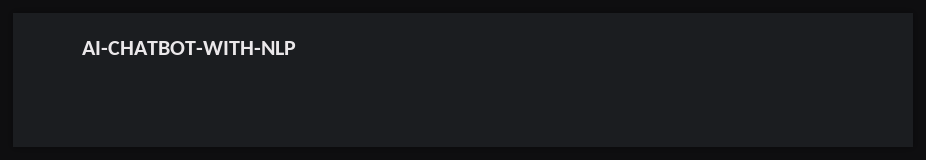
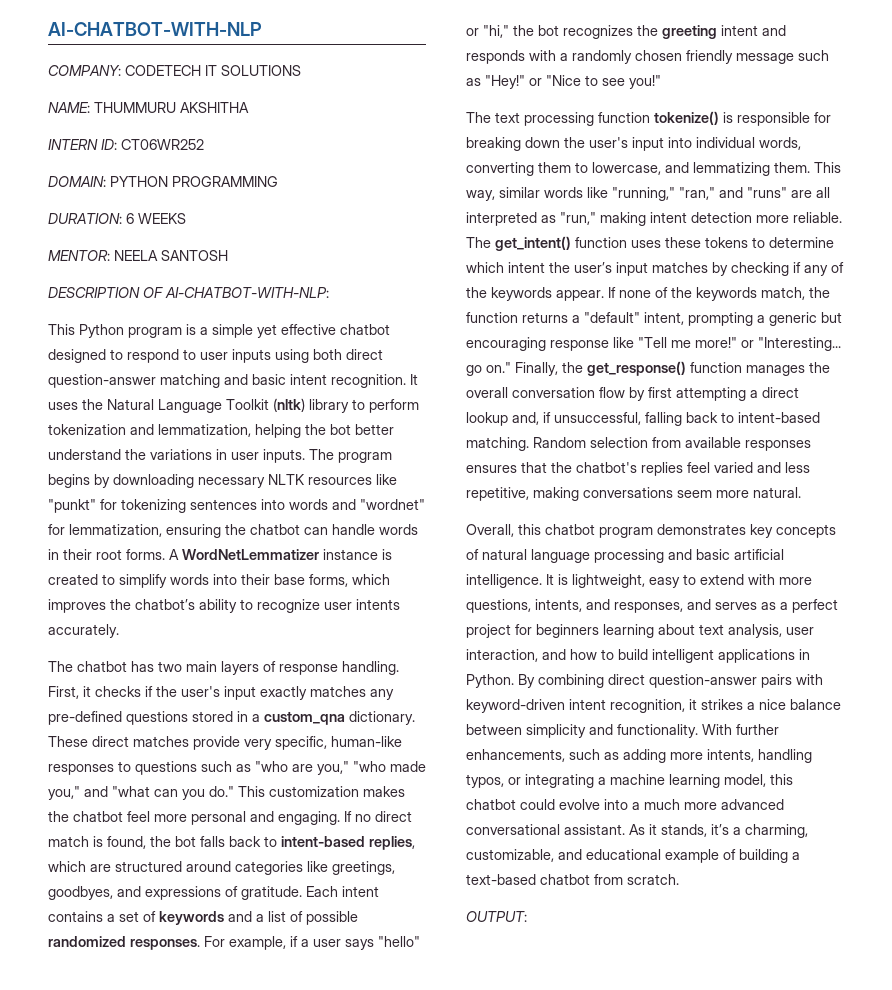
(296, 48) none -> [48,65,301,76] [48,102,249,113] [48,139,204,150] [48,176,278,187] [48,213,186,224] [48,250,228,261] [48,287,329,298] [48,324,390,338] [48,349,383,363] [48,374,418,388] [48,398,419,413] [48,424,394,438] [48,449,392,463] [48,474,397,488] [48,499,425,513] [48,524,418,538] [48,549,392,560] [48,574,390,588] [48,599,400,613] [48,624,119,638] [48,661,399,675] [48,686,394,700] [48,711,415,725] [48,736,402,750] [48,761,426,775] [48,786,405,800] [48,811,412,825] [48,836,415,850] [48,861,395,875] [48,886,379,900] [48,911,358,925] [48,936,420,950] [466,25,786,39] [466,50,829,64] [466,75,661,89] [466,111,831,126] [466,137,801,151] [466,162,841,176] [466,187,830,201] [466,212,842,226] [466,236,834,251] [466,262,844,276] [466,287,830,301] [466,312,842,326] [466,337,841,351] [466,361,830,376] [466,387,799,401] [466,412,820,426] [466,437,811,451] [466,462,810,476] [466,487,801,501] [466,524,836,538] [466,549,784,563] [466,574,812,588] [466,599,838,613] [466,624,814,638] [466,649,810,663] [466,674,823,688] [466,699,841,713] [466,724,779,738] [466,749,812,763] [466,774,793,788] [466,799,784,810] [466,824,808,838] [466,849,800,863] [466,874,679,885] [466,911,527,922] // COMPANY: CODETECH IT SOLUTIONS // NAME: THUMMURU AKSHITHA // INTERN ID: CT06WR252 // DOMAIN: PYTHON PROGRAMMING // DURATION: 6 WEEKS // MENTOR: NEELA SANTOSH // DESCRIPTION OF AI-CHATBOT-WITH-NLP: // This Python program is a simple yet effective chatbot designed to respond to user inputs using both direct question-answer matching and basic intent recognition. It uses the Natural Language Toolkit (nltk) library to perform tokenization and lemmatization, helping the bot better understand the variations in user inputs. The program begins by downloading necessary NLTK resources like "punkt" for tokenizing sentences into words and "wordnet" for lemmatization, ensuring the chatbot can handle words in their root forms. A WordNetLemmatizer instance is created to simplify words into their base forms, which improves the chatbot’s ability to recognize user intents accurately. // The chatbot has two main layers of response handling. First, it checks if the user's input exactly matches any pre-defined questions stored in a custom_qna dictionary. These direct matches provide very specific, human-like responses to questions such as "who are you," "who made you," and "what can you do." This customization makes the chatbot feel more personal and engaging. If no direct match is found, the bot falls back to intent-based replies, which are structured around categories like greetings, goodbyes, and expressions of gratitude. Each intent contains a set of keywords and a list of possible randomized responses. For example, if a user says "hello" or "hi," the bot recognizes the greeting intent and responds with a randomly chosen friendly message such as "Hey!" or "Nice to see you!" // The text processing function tokenize() is responsible for breaking down the user's input into individual words, converting them to lowercase, and lemmatizing them. This way, similar words like "running," "ran," and "runs" are all interpreted as "run," making intent detection more reliable. The get_intent() function uses these tokens to determine which intent the user’s input matches by checking if any of the keywords appear. If none of the keywords match, the function returns a "default" intent, prompting a generic but encouraging response like "Tell me more!" or "Interesting... go on." Finally, the get_response() function manages the overall conversation flow by first attempting a direct lookup and, if unsuccessful, falling back to intent-based matching. Random selection from available responses ensures that the chatbot's replies feel varied and less repetitive, making conversations seem more natural. // Overall, this chatbot program demonstrates key concepts of natural language processing and basic artificial intelligence. It is lightweight, easy to extend with more questions, intents, and responses, and serves as a perfect project for beginners learning about text analysis, user interaction, and how to build intelligent applications in Python. By combining direct question-answer pairs with keyword-driven intent recognition, it strikes a nice balance between simplicity and functionality. With further enhancements, such as adding more intents, handling typos, or integrating a machine learning model, this chatbot could evolve into a much more advanced conversational assistant. As it stands, it’s a charming, customizable, and educational example of building a text-based chatbot from scratch. // OUTPUT:

